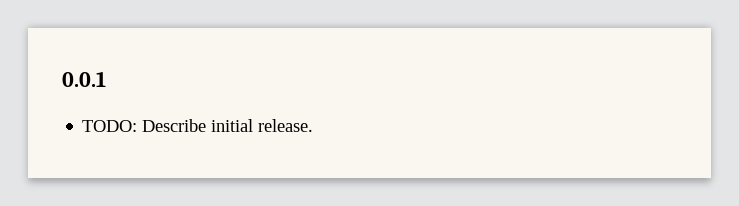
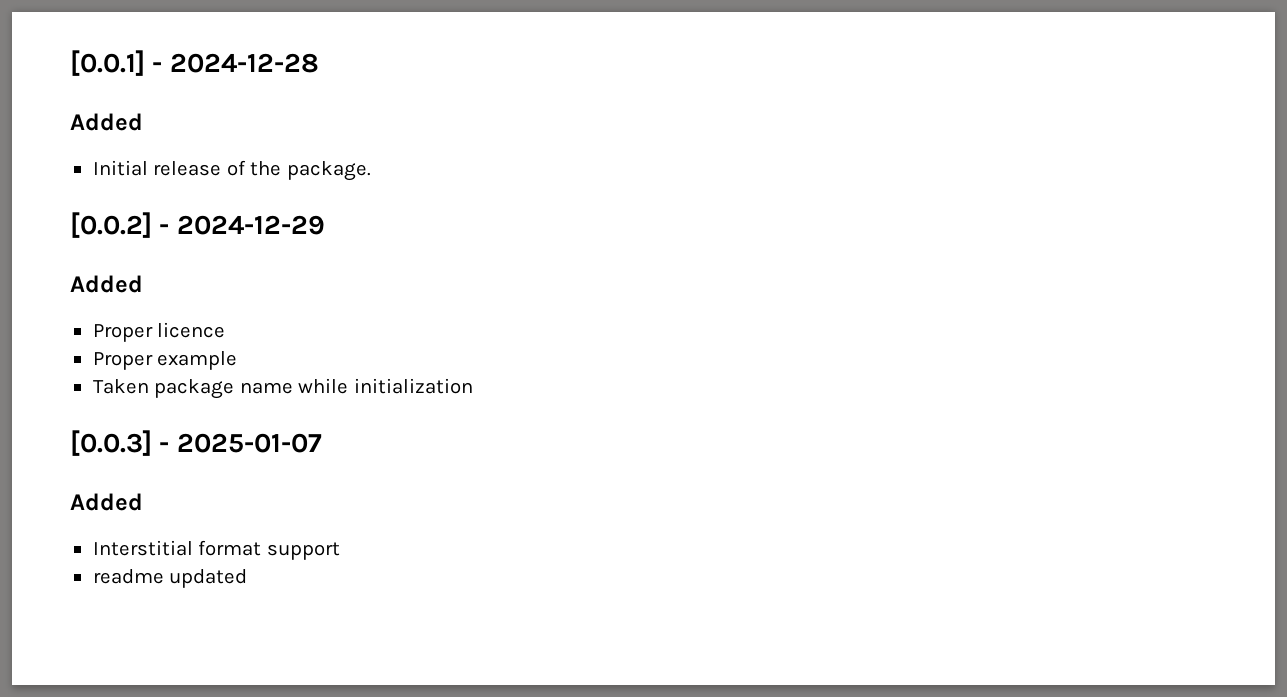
[62,71,106,87] [82,119,314,132] 0.0.1 // TODO: Describe initial release. -> [70,50,319,76] [70,113,143,131] [92,160,371,181] [70,212,325,238] [70,275,143,293] [92,322,226,342] [92,351,238,370] [92,378,473,399] [70,430,322,456] [70,493,143,511] [92,540,340,560] [92,569,248,588] [0.0.1] - 2024-12-28 // Added // Initial release of the package. // [0.0.2] - 2024-12-29 // Added // Proper licence // Proper example // Taken package name while initialization // [0.0.3] - 2025-01-07 // Added // Interstitial format support // readme updated

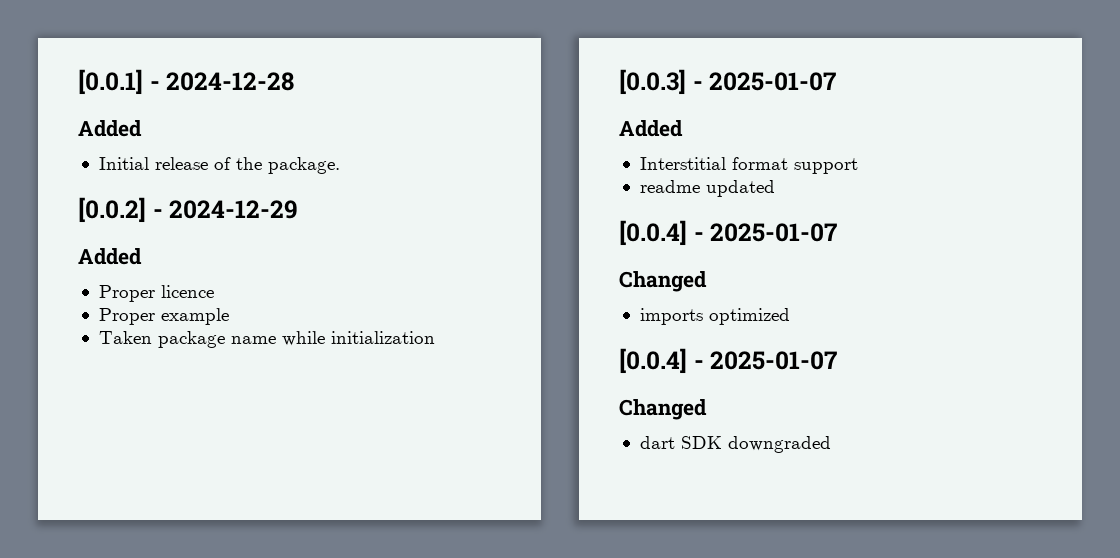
(248, 578) none -> [619,220,838,246] [619,271,707,292] [639,308,790,325] [619,348,838,374] [619,399,707,420] [639,436,831,453] // [0.0.4] - 2025-01-07 // Changed // imports optimized // [0.0.4] - 2025-01-07 // Changed // dart SDK downgraded

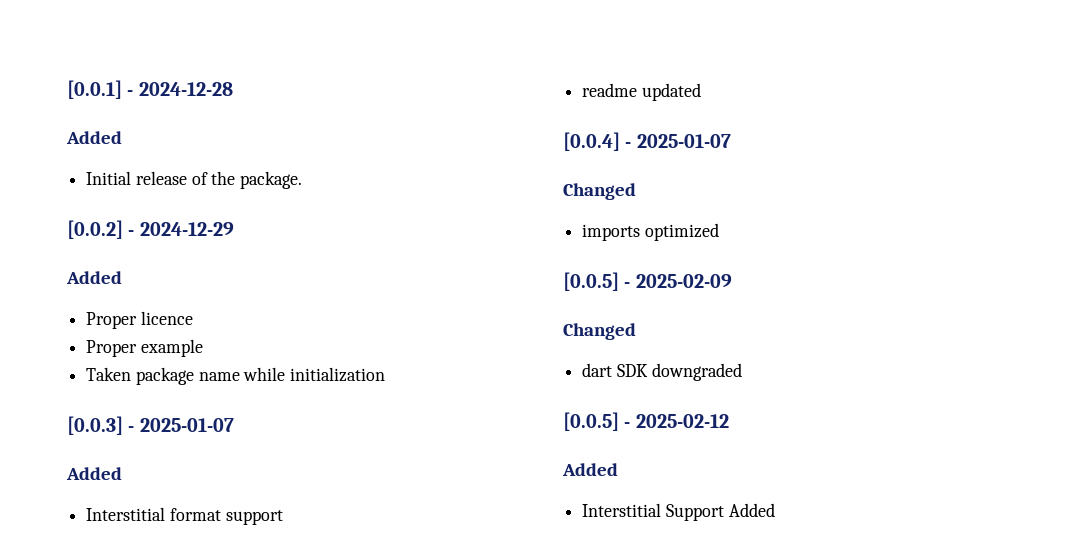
[619,348,838,374] [0.0.4] - 2025-01-07 -> [563,272,732,291] [0.0.5] - 2025-02-09
(831, 444) none -> [563,412,729,431] [562,463,618,476] [582,503,775,521] // [0.0.5] - 2025-02-12 // Added // Interstitial Support Added

